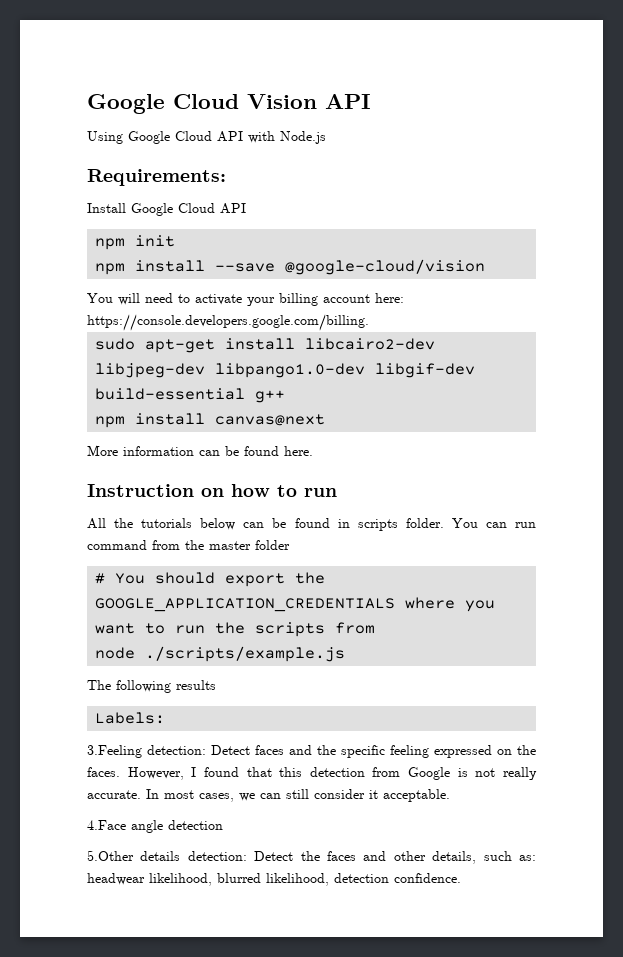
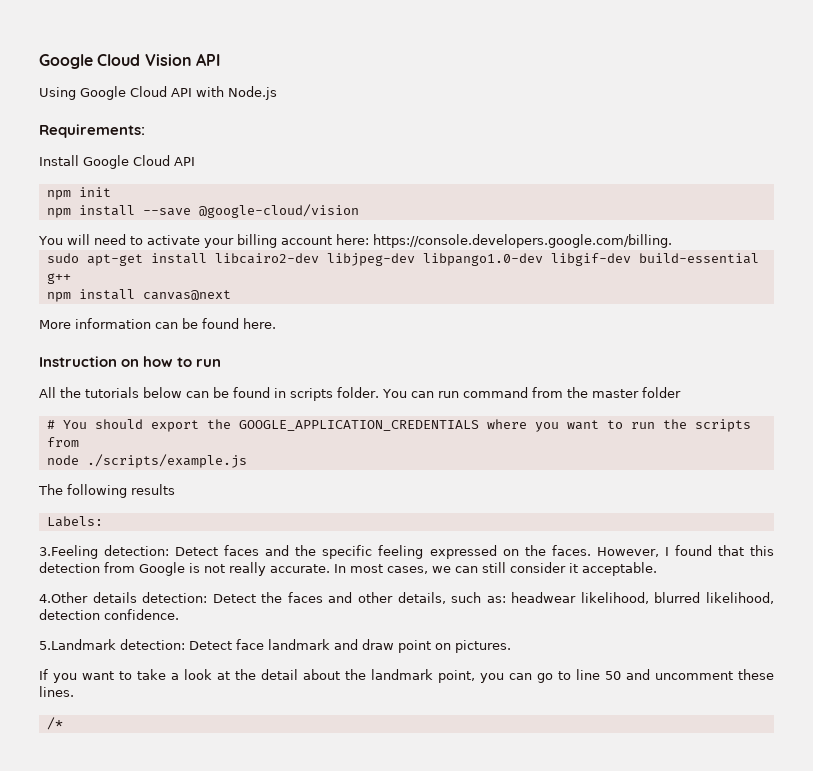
[87,820,223,833] [87,850,134,861] 4.Face angle detection // 5.Other -> [39,592,88,603] 4.Other
(461, 878) none -> [39,639,511,653] [39,669,774,683] [39,686,74,697] [46,717,63,730] // 5.Landmark detection: Detect face landmark and draw point on pictures. // If you want to take a look at the detail about the landmark point, you can go to line 50 and uncomment these lines. // /*

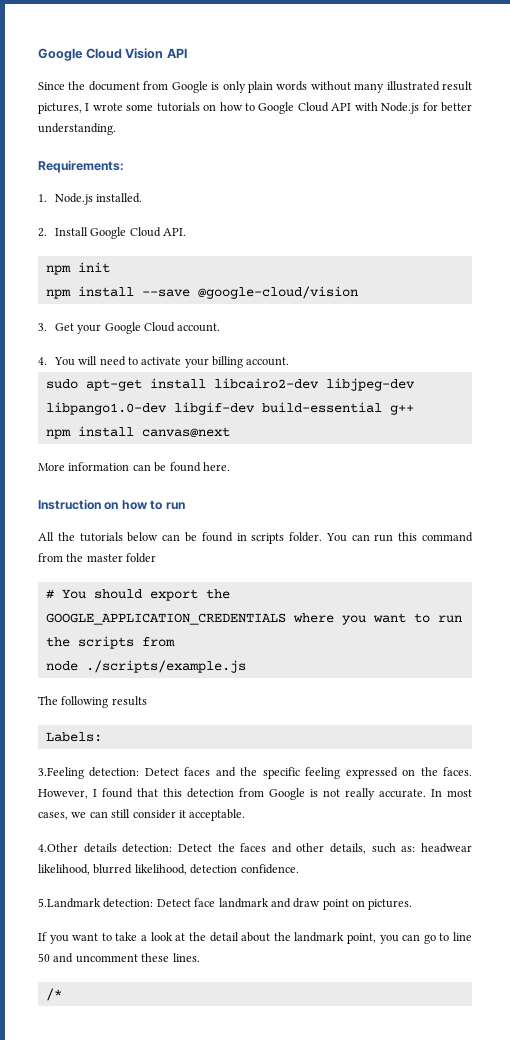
[39,87,76,100] Using -> [38,81,472,93] [38,102,255,114] Since the document from Google is only plain words without many illustrated result pictures, I wrote some tutorials on how to
[39,124,145,138] // Requirements: // -> [422,102,473,112] [38,123,116,135] [38,160,124,173] [38,193,143,205] [38,228,47,237] for better understanding. // Requirements: // 1. Node.js installed. // 2.
[174,157,195,166] API -> [162,228,186,236] API.
(359, 211) none -> [38,322,221,334] [38,357,47,365] 3. Get your Google Cloud account. // 4.
[280,234,672,248] account here: https://console.developers.google.com/billing. -> [246,357,290,366] account.
(459, 394) none -> [398,532,418,541] this

